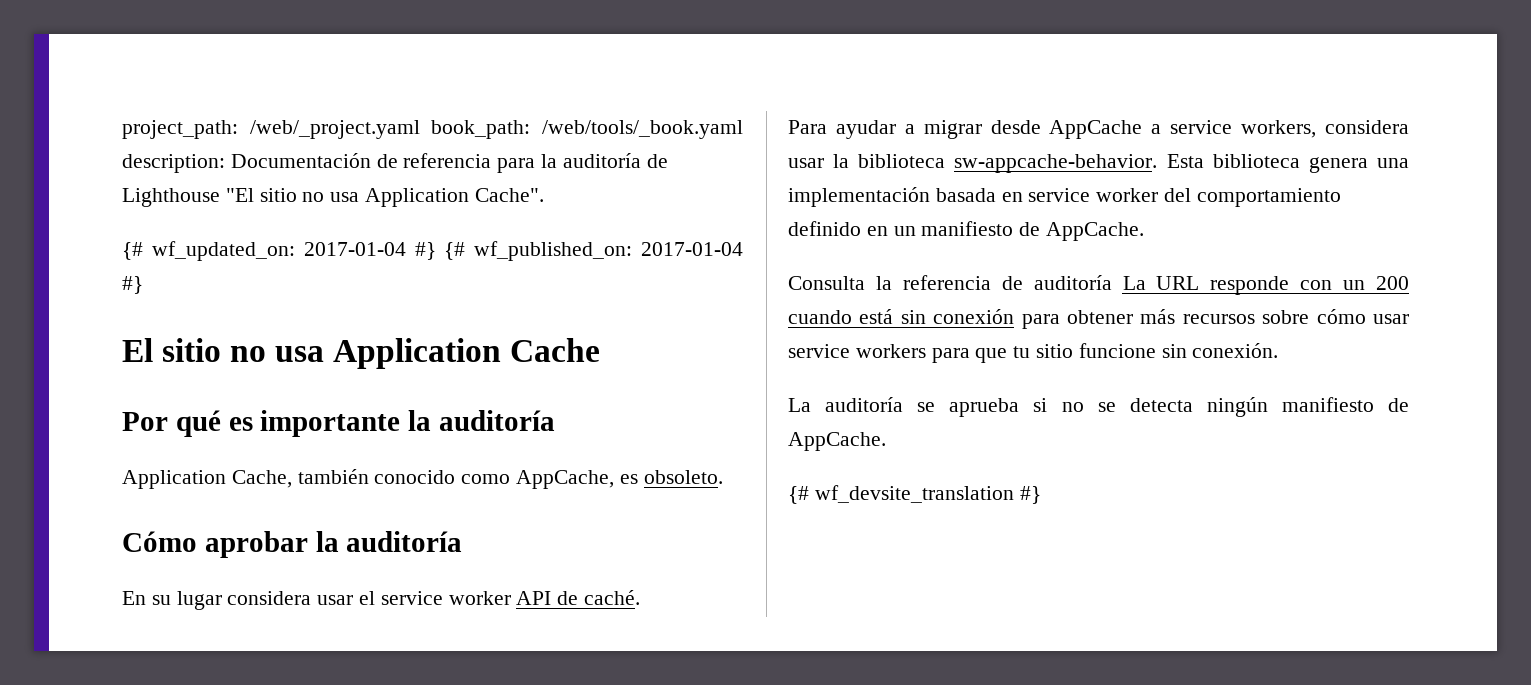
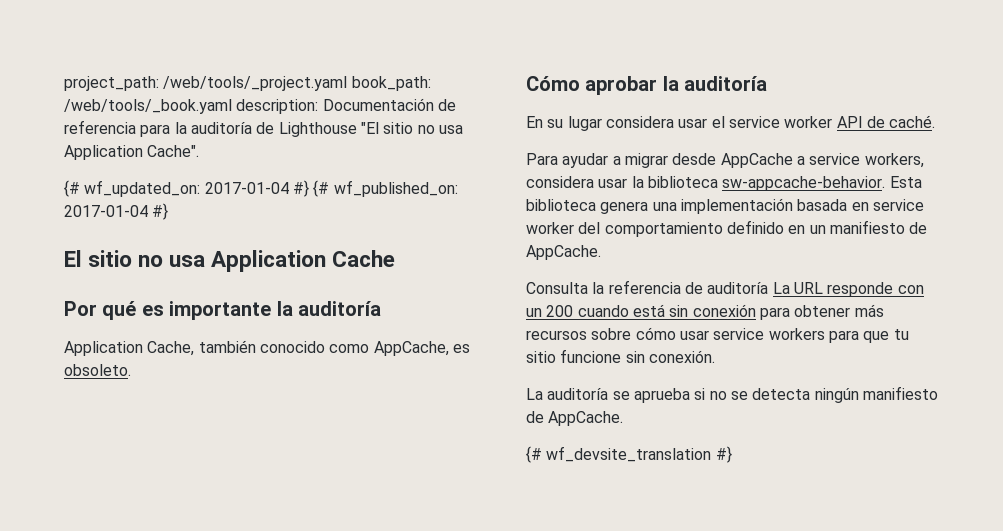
[249,120,420,139] /web/_project.yaml -> [163,76,348,91] /web/tools/_project.yaml

